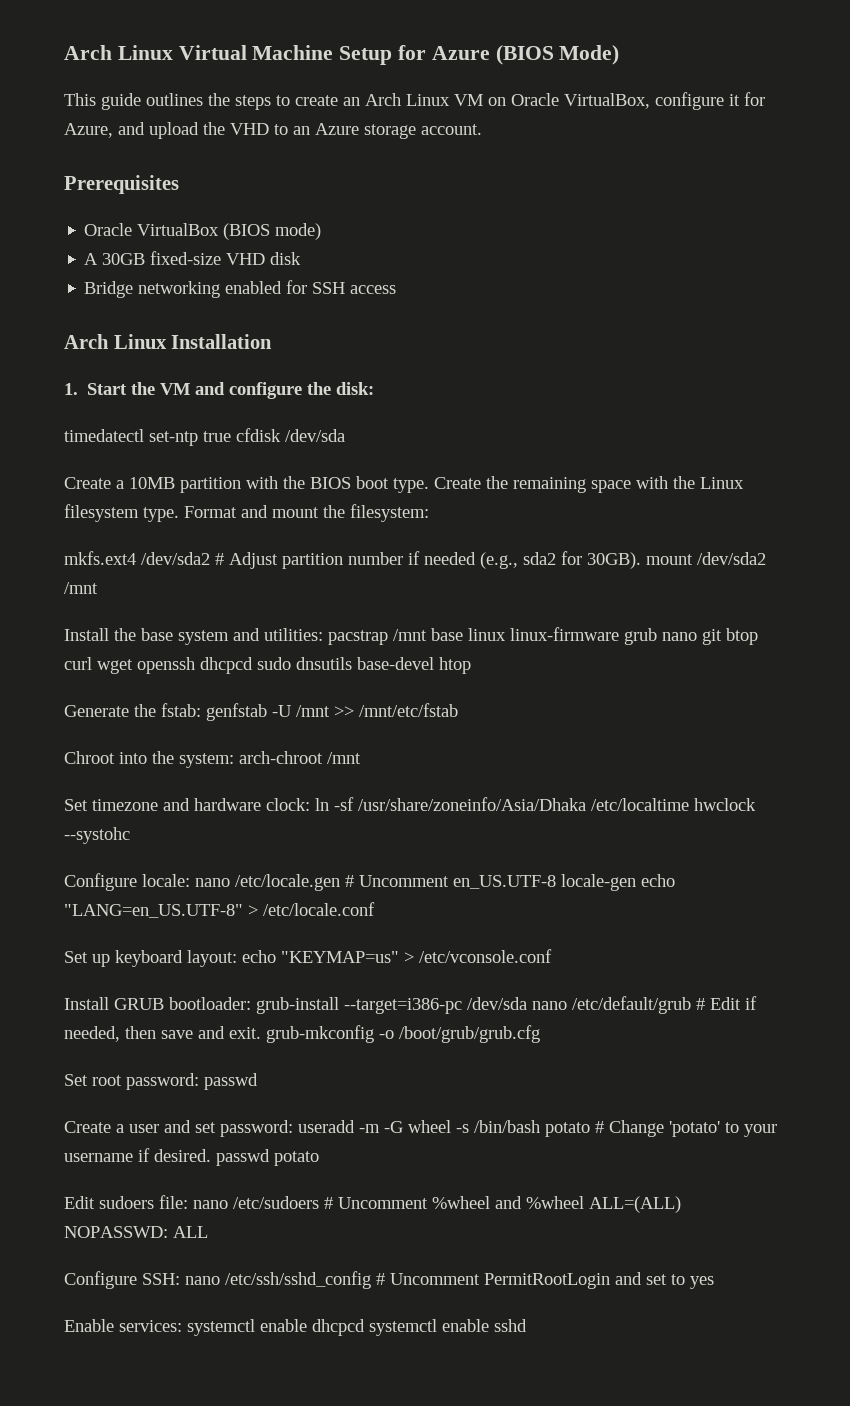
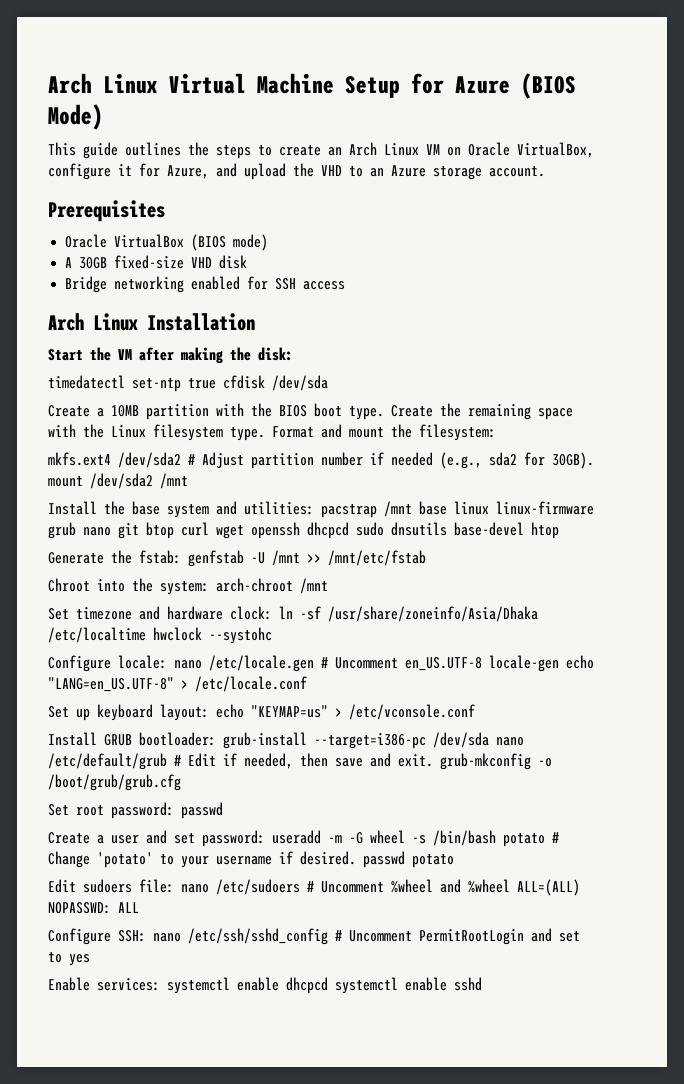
[64,383,78,395] 1. -> (255, 322) none
[195,382,303,399] and configure -> [139,347,223,364] after making

